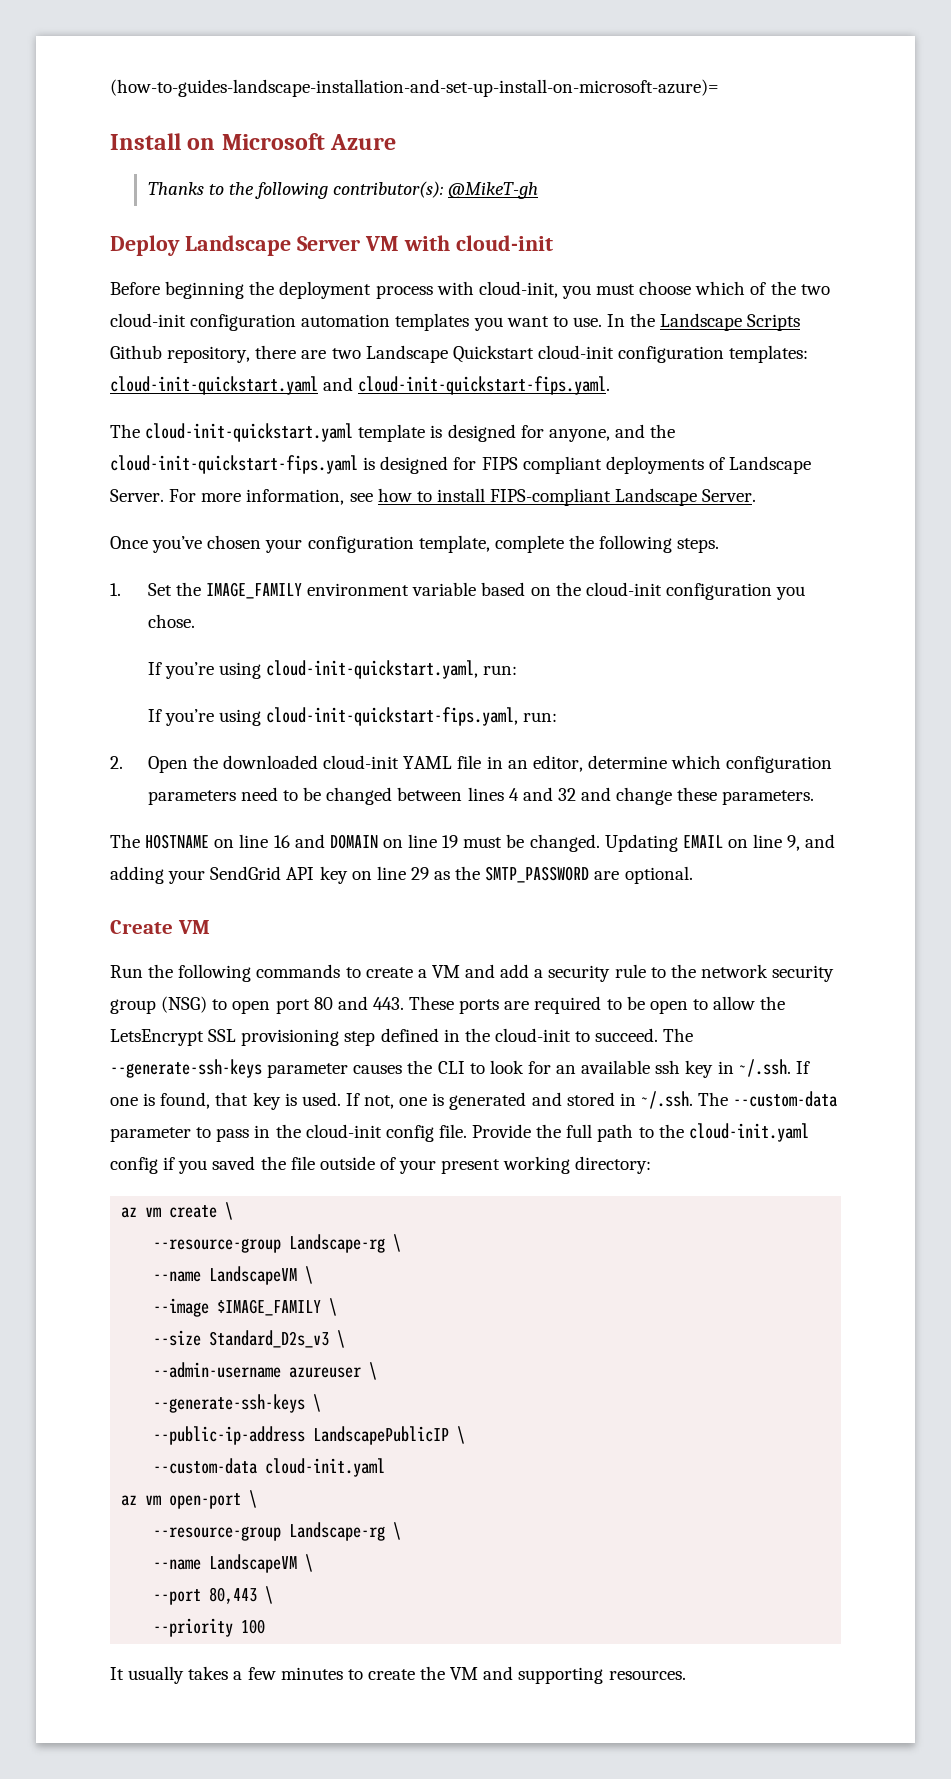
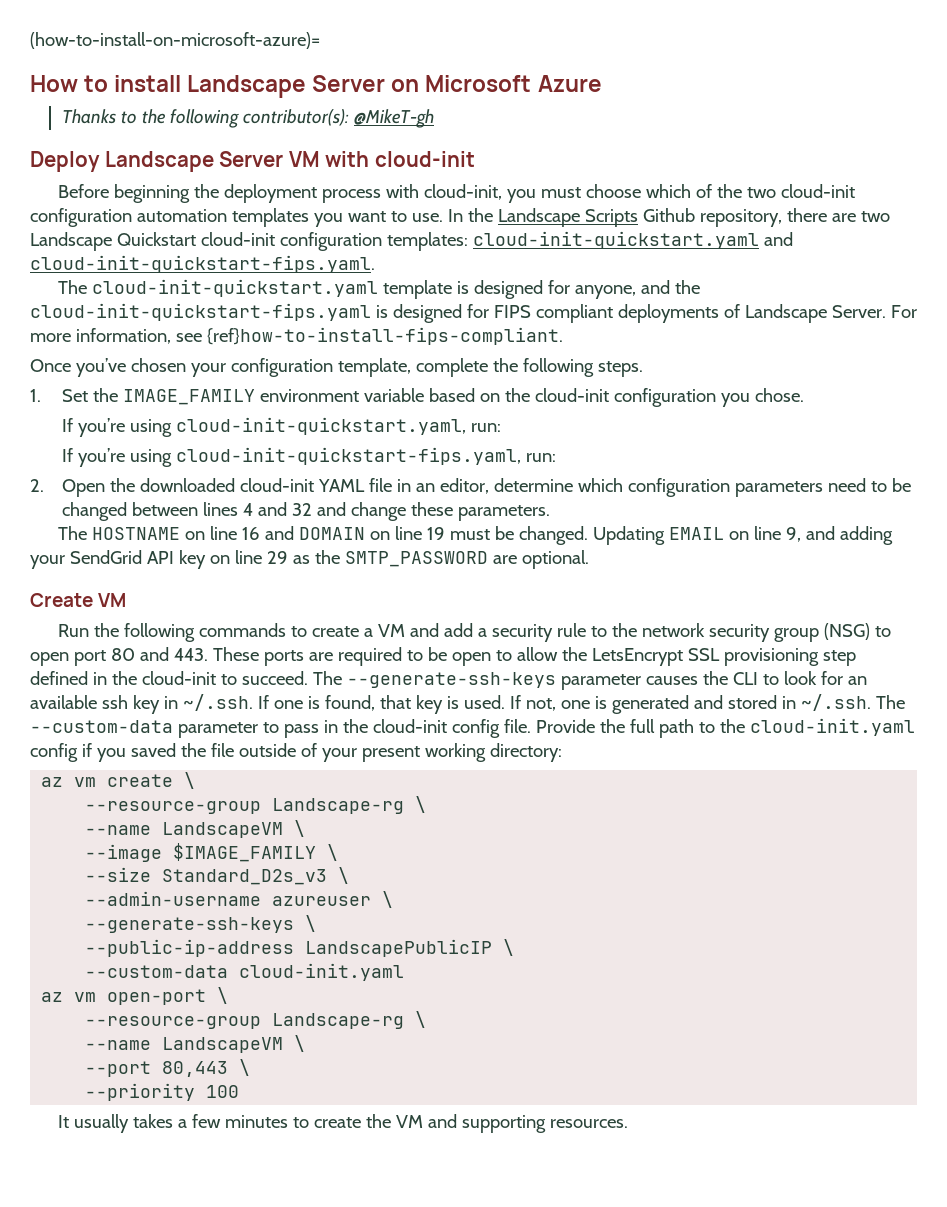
[110,79,719,97] [110,133,181,150] (how-to-guides-landscape-installation-and-set-up-install-on-microsoft-azure)= // Install -> [30,32,320,49] [30,75,386,98] (how-to-install-on-microsoft-azure)= // How to install Landscape Server
[377,488,757,506] how to install FIPS-compliant Landscape Server. -> [206,327,563,345] {ref}how-to-install-fips-compliant.

